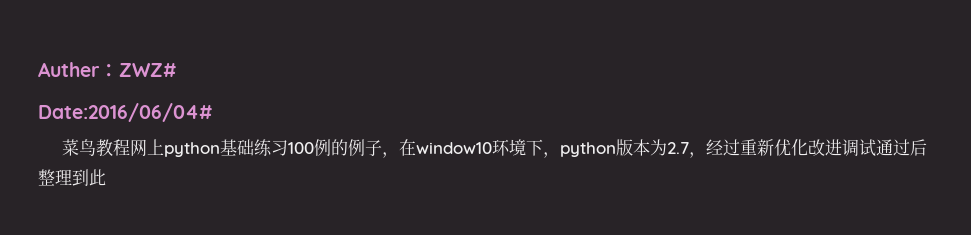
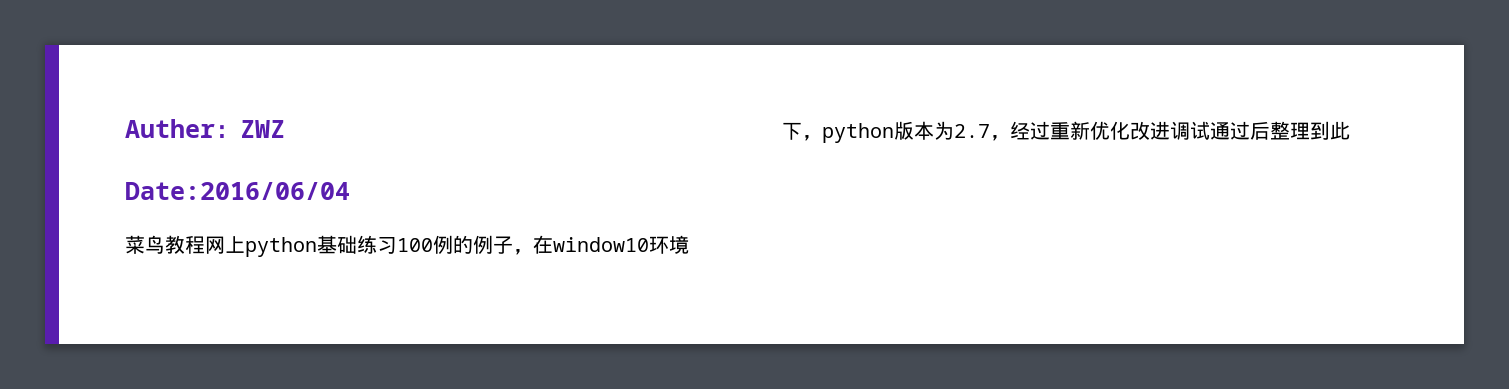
[119,63,177,77] [38,103,213,122] ZWZ# // Date:2016/06/04# -> [240,120,285,138] [125,182,350,200] ZWZ // Date:2016/06/04

